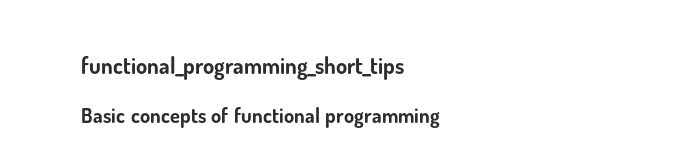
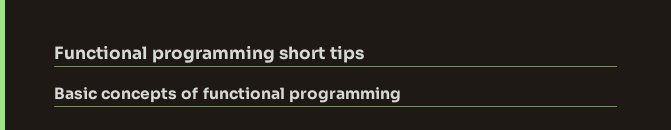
[81,56,404,80] functional_programming_short_tips -> [54,45,364,63] Functional programming short tips

